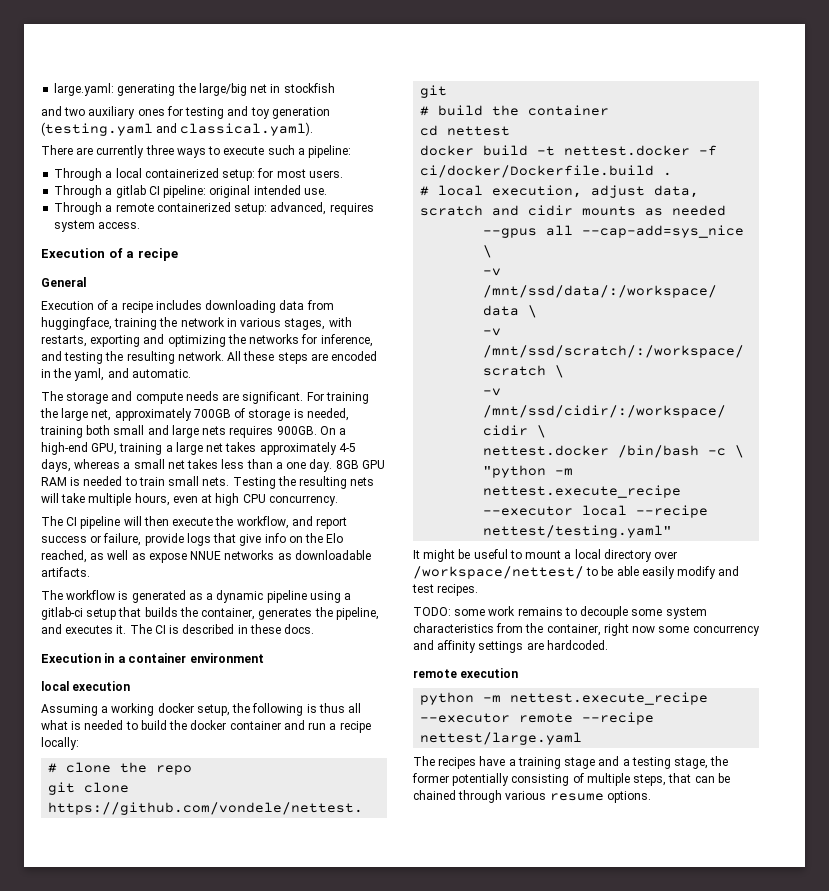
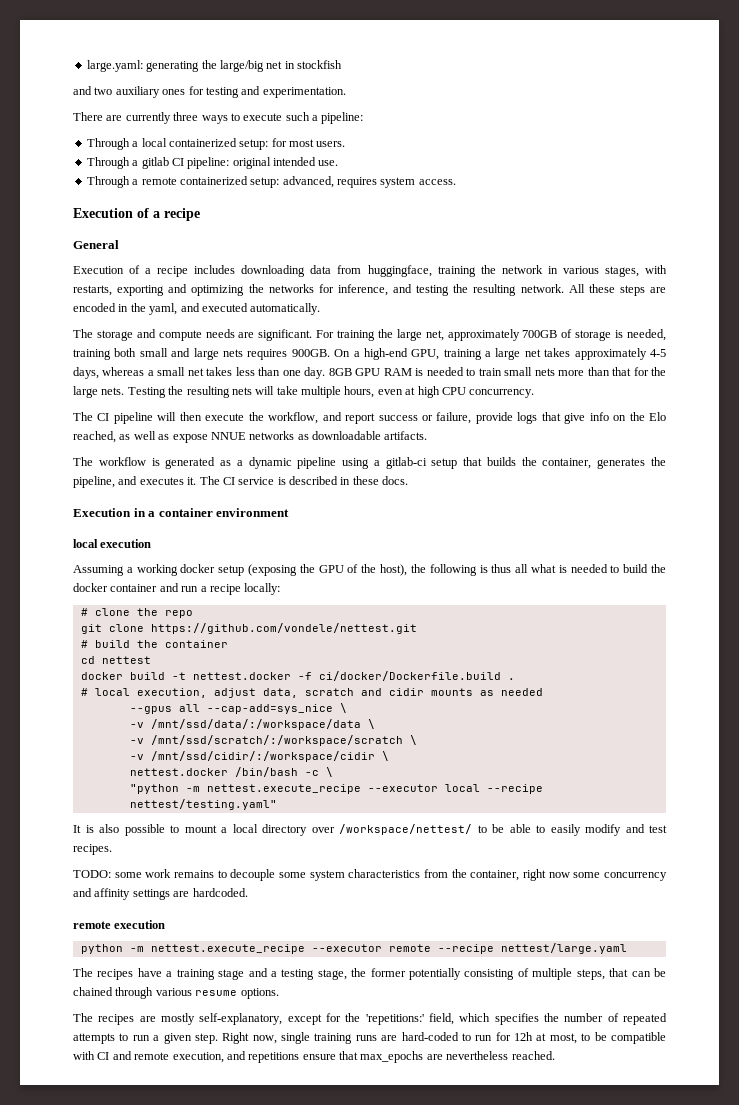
[250,107,330,119] [41,122,314,136] toy generation (testing.yaml and classical.yaml). -> [262,87,346,98] experimentation.
[131,369,191,378] automatic. -> [201,303,321,315] executed automatically.
[275,462,283,469] a -> (281, 371) none
(200, 481) none -> [534,367,666,376] [73,386,98,398] nets more than that for the large
(166, 629) none -> [238,477,275,485] service
[196,704,230,716] setup, -> [218,564,408,576] setup (exposing the GPU of the host),
[423,549,508,562] might be useful -> [85,824,165,836] is also possible
(639, 571) none -> [536,825,545,833] to
(651, 797) none -> [73,1013,667,1025] [73,1032,667,1044] [73,1051,555,1063] // The recipes are mostly self-explanatory, except for the 'repetitions:' field, which specifies the number of repeated attempts to run a given step. Right now, single training runs are hard-coded to run for 12h at most, to be compatible with CI and remote execution, and repetitions ensure that max_epochs are nevertheless reached.

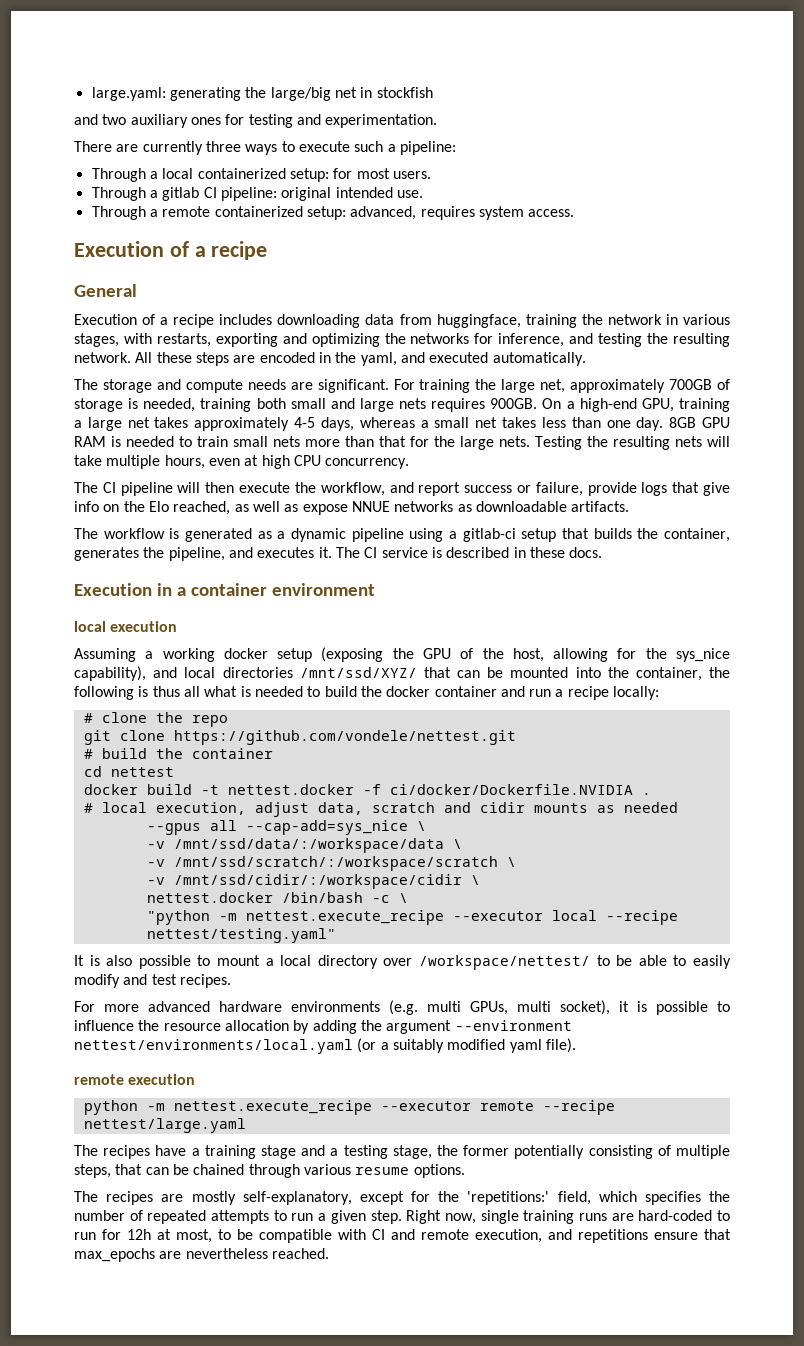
[380,564,408,576] host), -> [512,648,731,662] [74,666,702,681] host, allowing for the sys_nice capability), and local directories /mnt/ssd/XYZ/ that can be mounted into the container,
[318,671,501,681] ci/docker/Dockerfile.build -> [389,784,633,795] ci/docker/Dockerfile.NVIDIA
[73,869,668,881] [73,888,248,900] TODO: some work remains to decouple some system characteristics from the container, right now some concurrency and affinity settings are hardcoded. -> [74,1000,730,1015] [74,1020,572,1034] [74,1038,576,1054] For more advanced hardware environments (e.g. multi GPUs, multi socket), it is possible to influence the resource allocation by adding the argument --environment nettest/environments/local.yaml (or a suitably modified yaml file).

